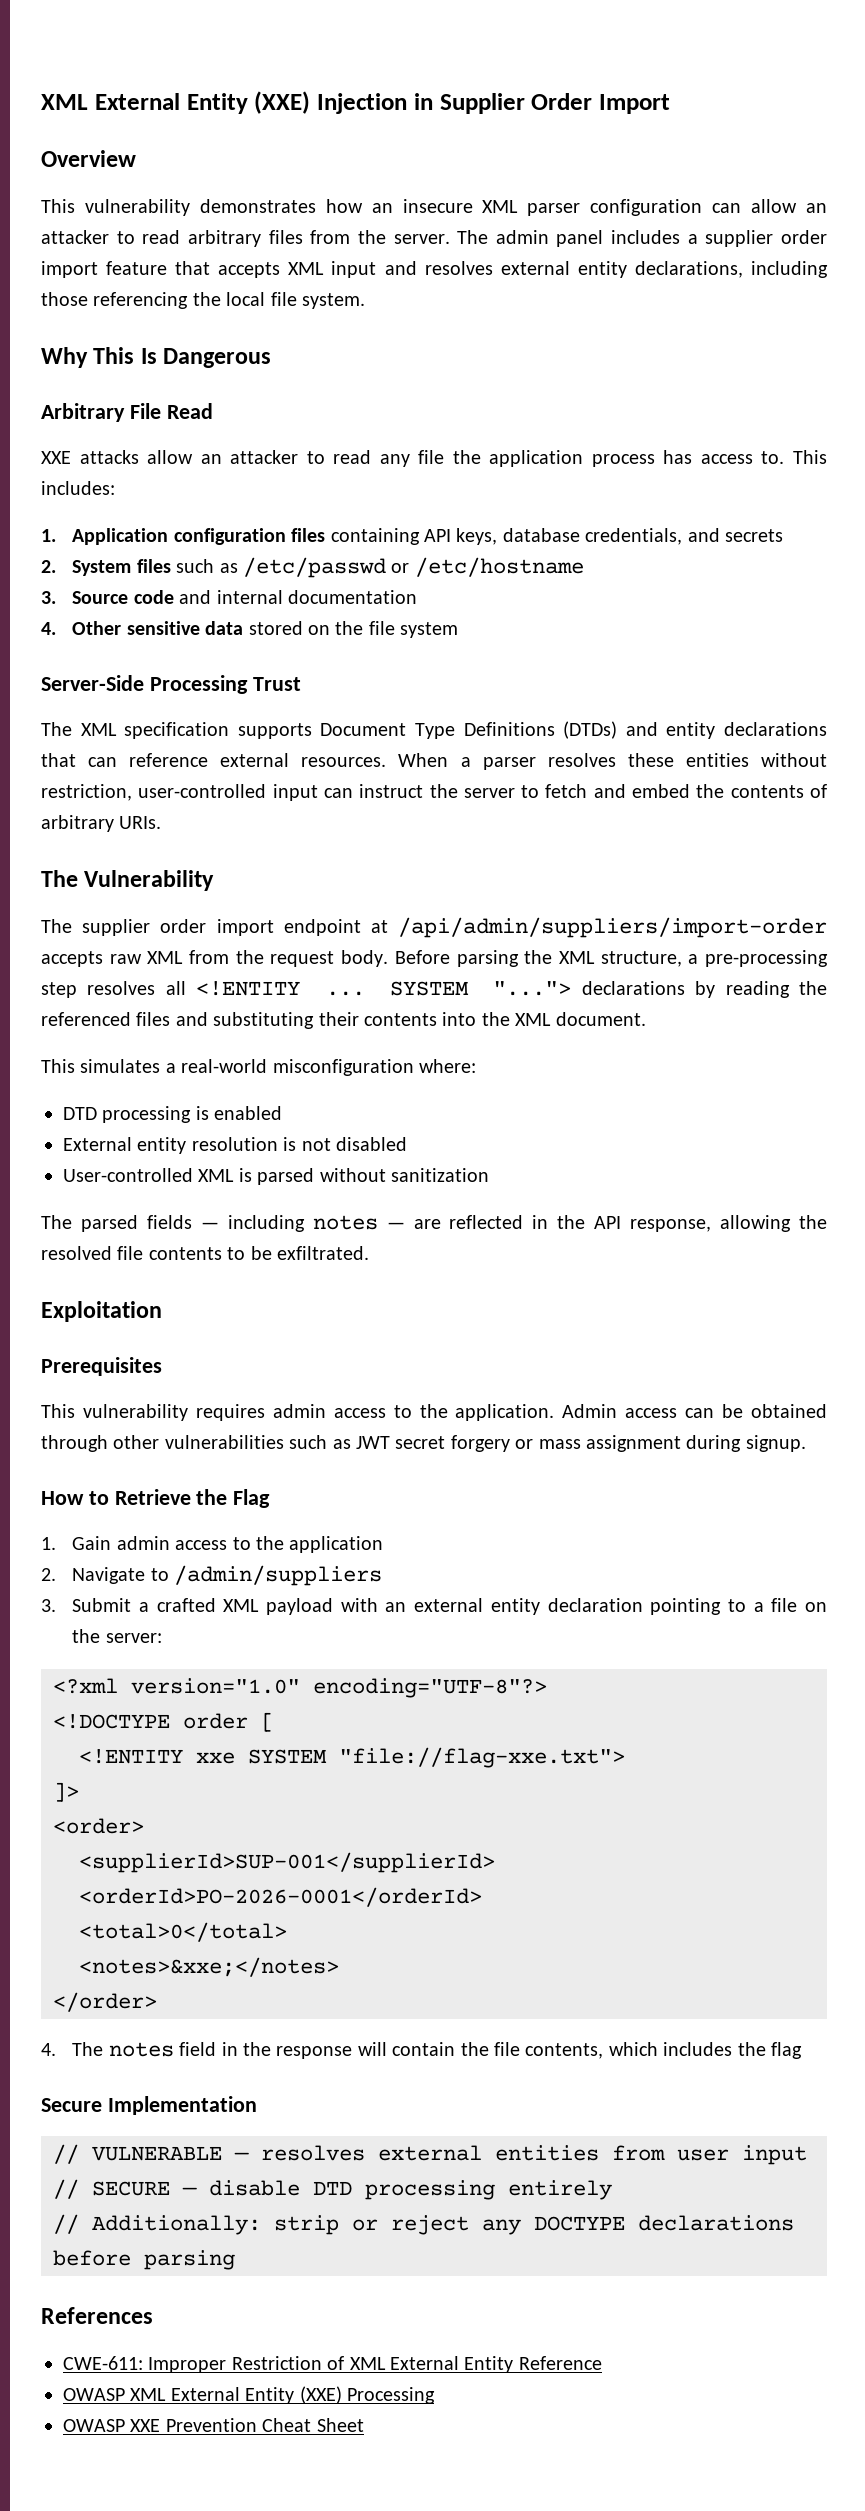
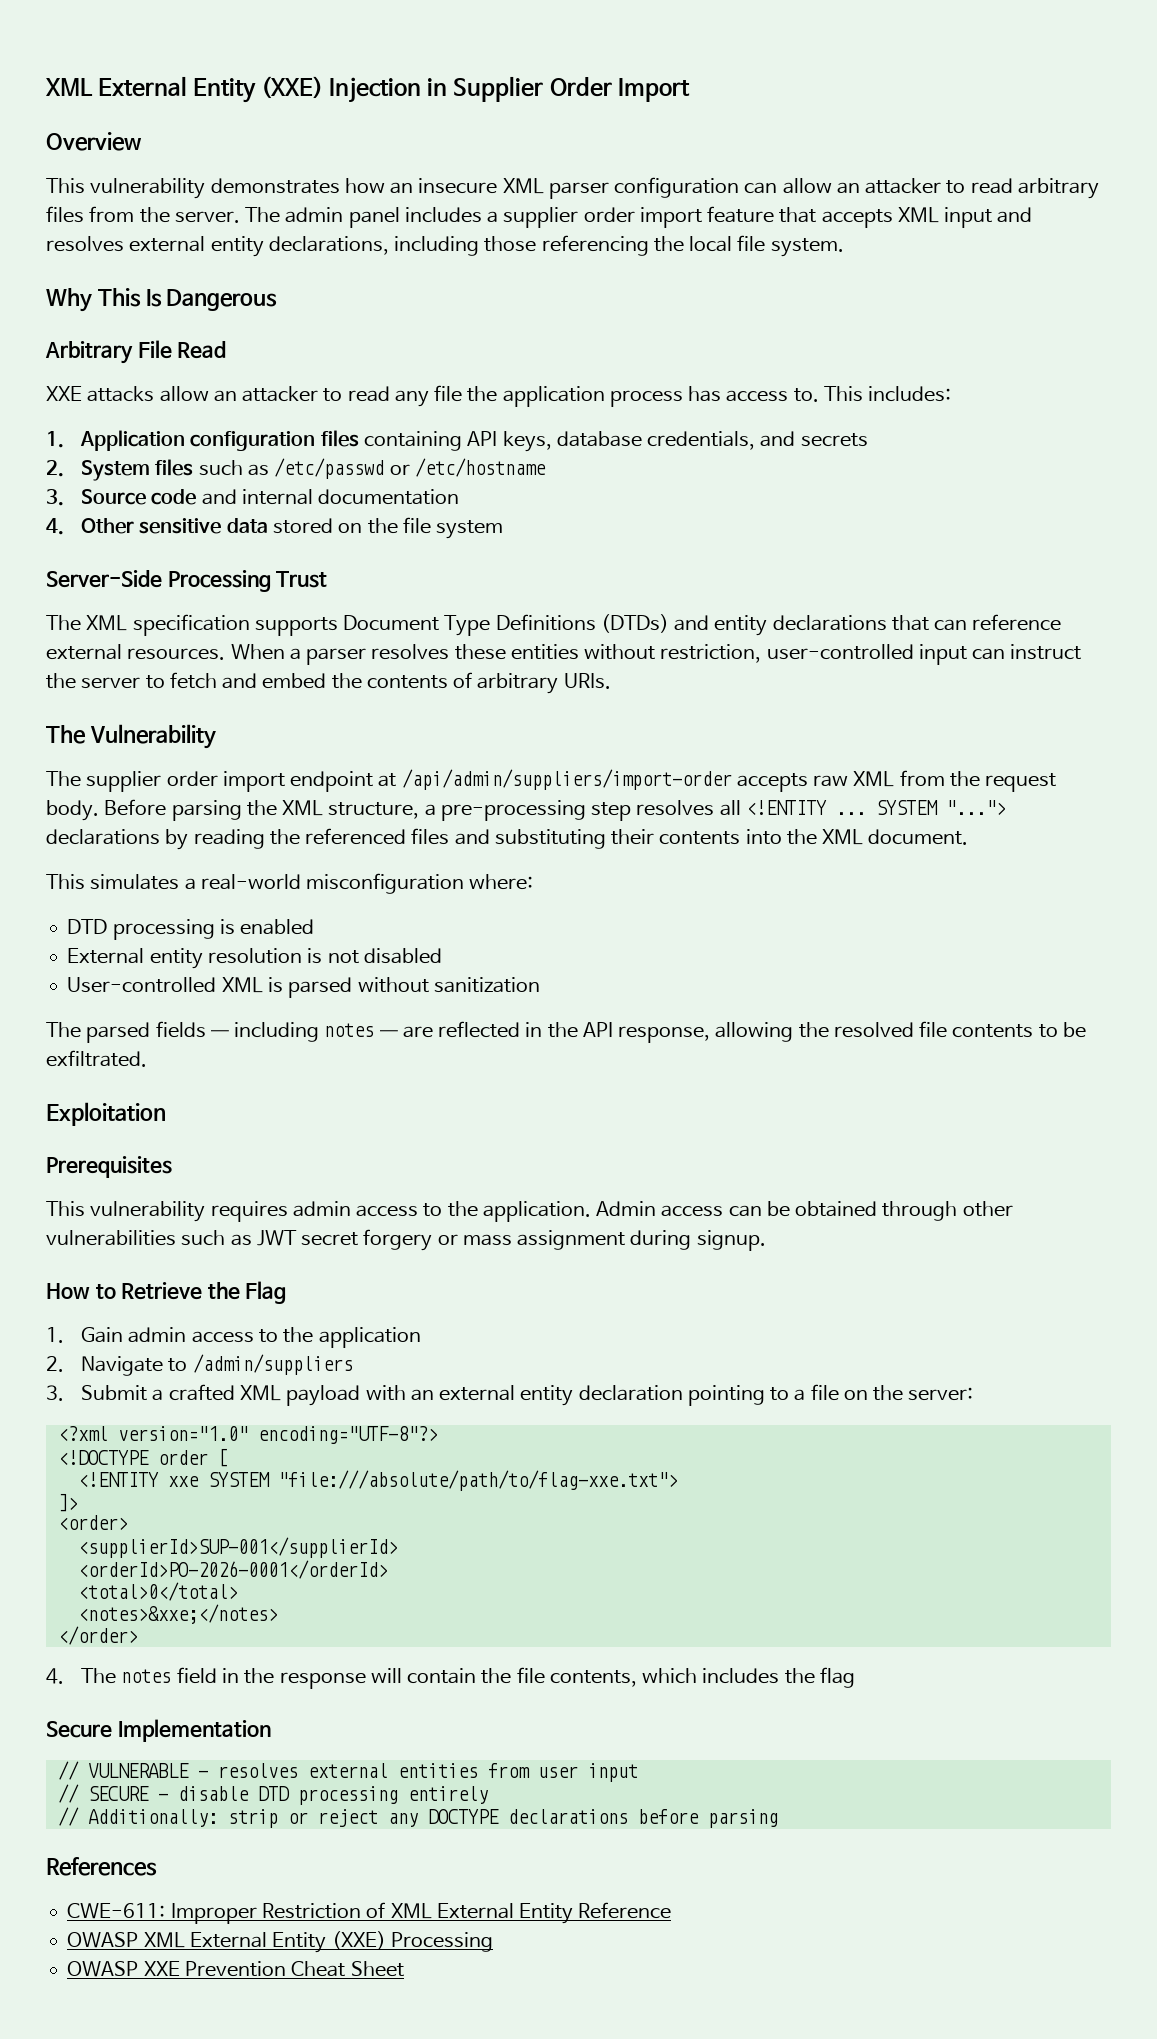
[339,1747,625,1768] "file://flag-xxe.txt"> -> [277,1470,678,1491] "file:///absolute/path/to/flag-xxe.txt">

